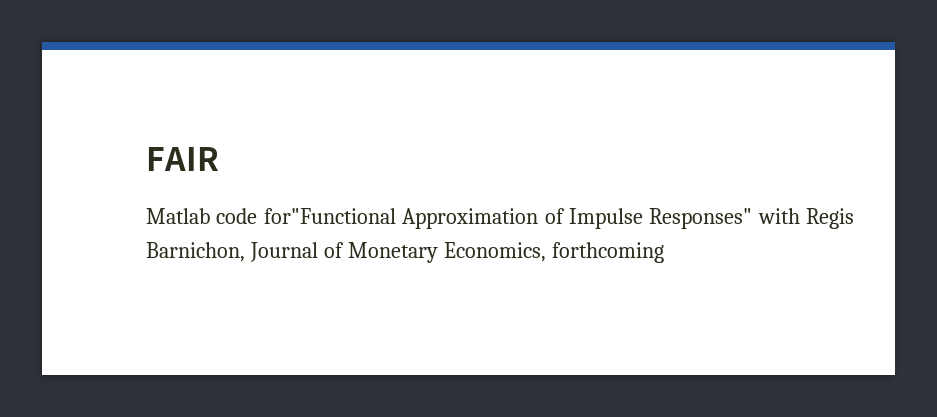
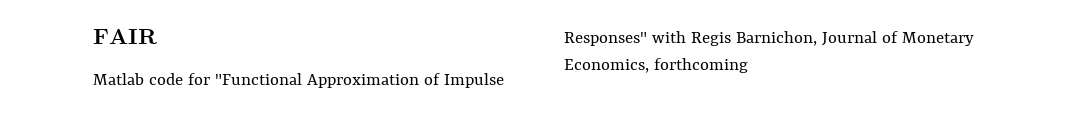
[263,208,396,224] for"Functional -> [187,73,302,85] for "Functional

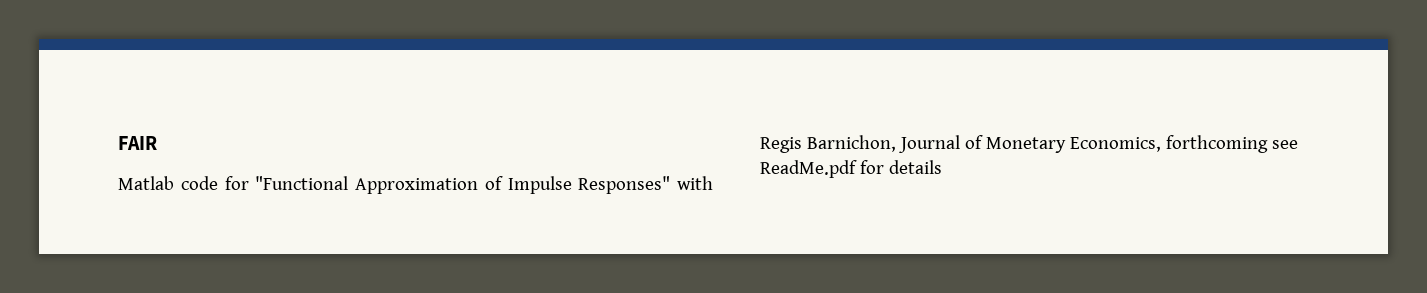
(748, 65) none -> [1271,140,1298,149] [760,160,942,178] see ReadMe.pdf for details

